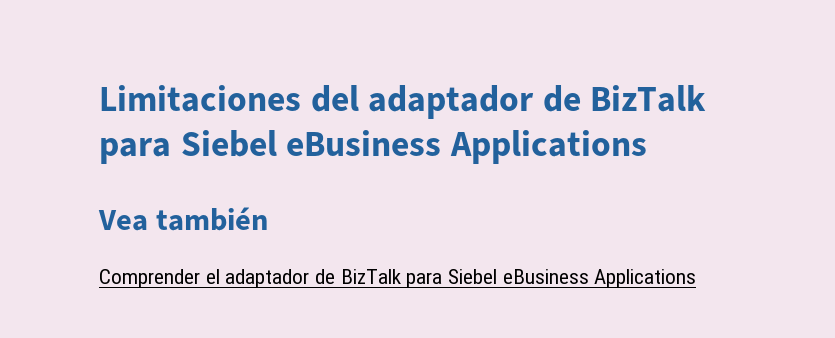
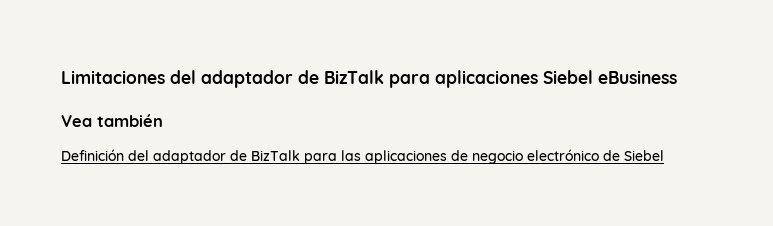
[180,130,647,164] Siebel eBusiness Applications -> [435,70,677,88] aplicaciones Siebel eBusiness
[99,269,697,288] Comprender el adaptador de BizTalk para Siebel eBusiness Applications -> [61,149,664,164] Definición del adaptador de BizTalk para las aplicaciones de negocio electrónico de Siebel

